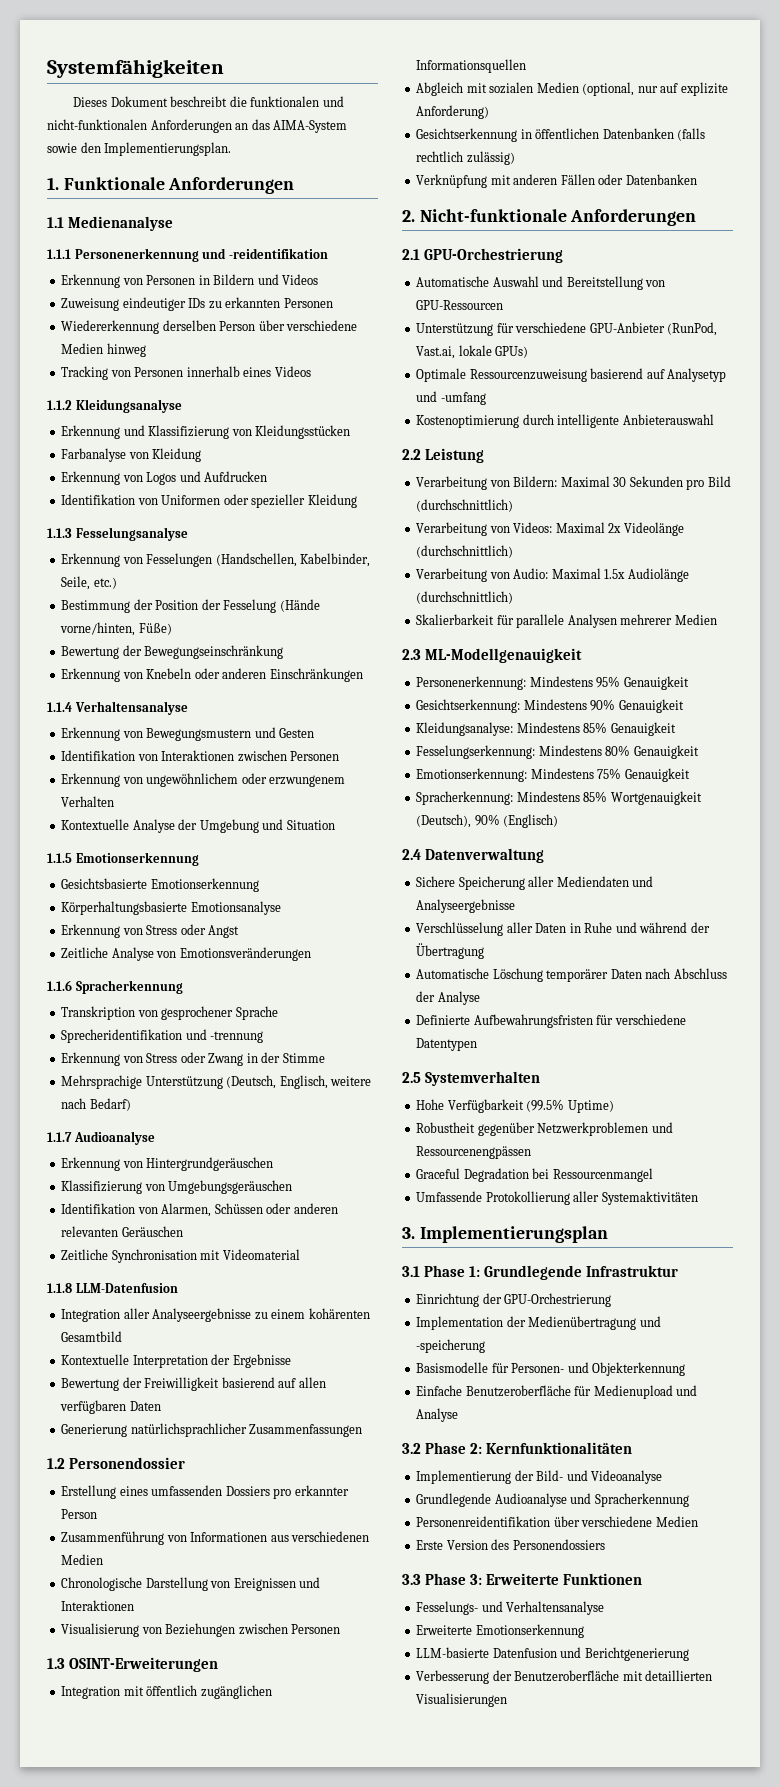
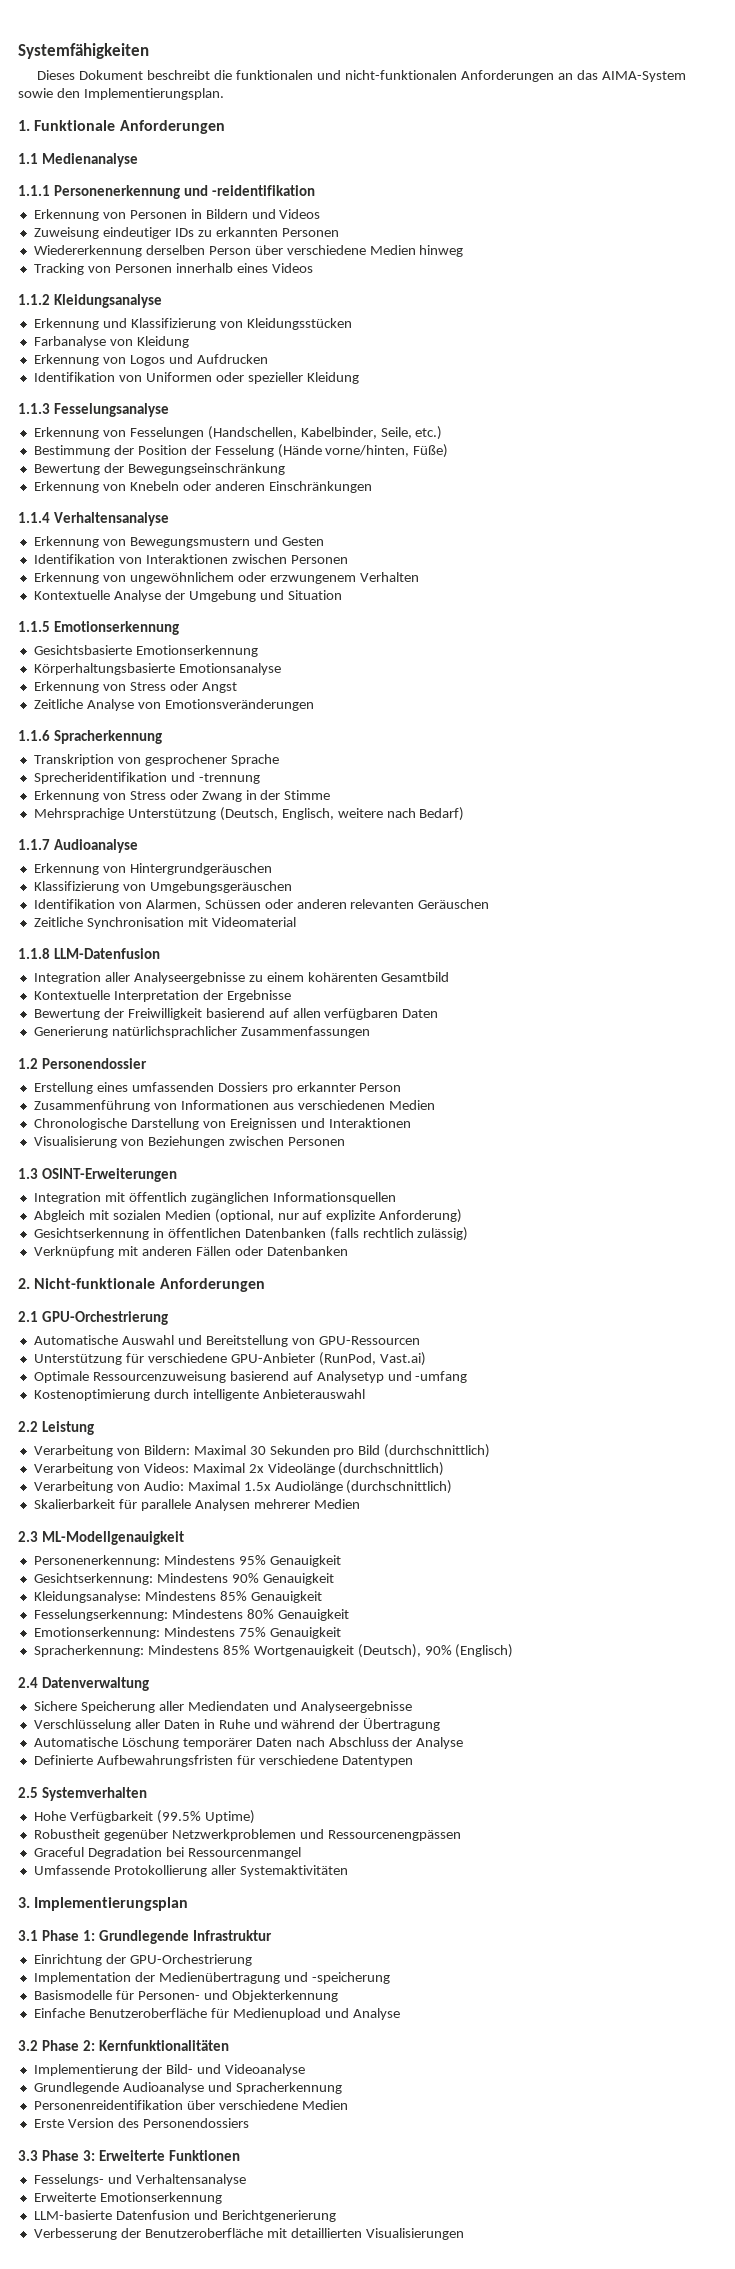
[416,345,529,359] Vast.ai, lokale GPUs) -> [379,1352,426,1366] Vast.ai)

